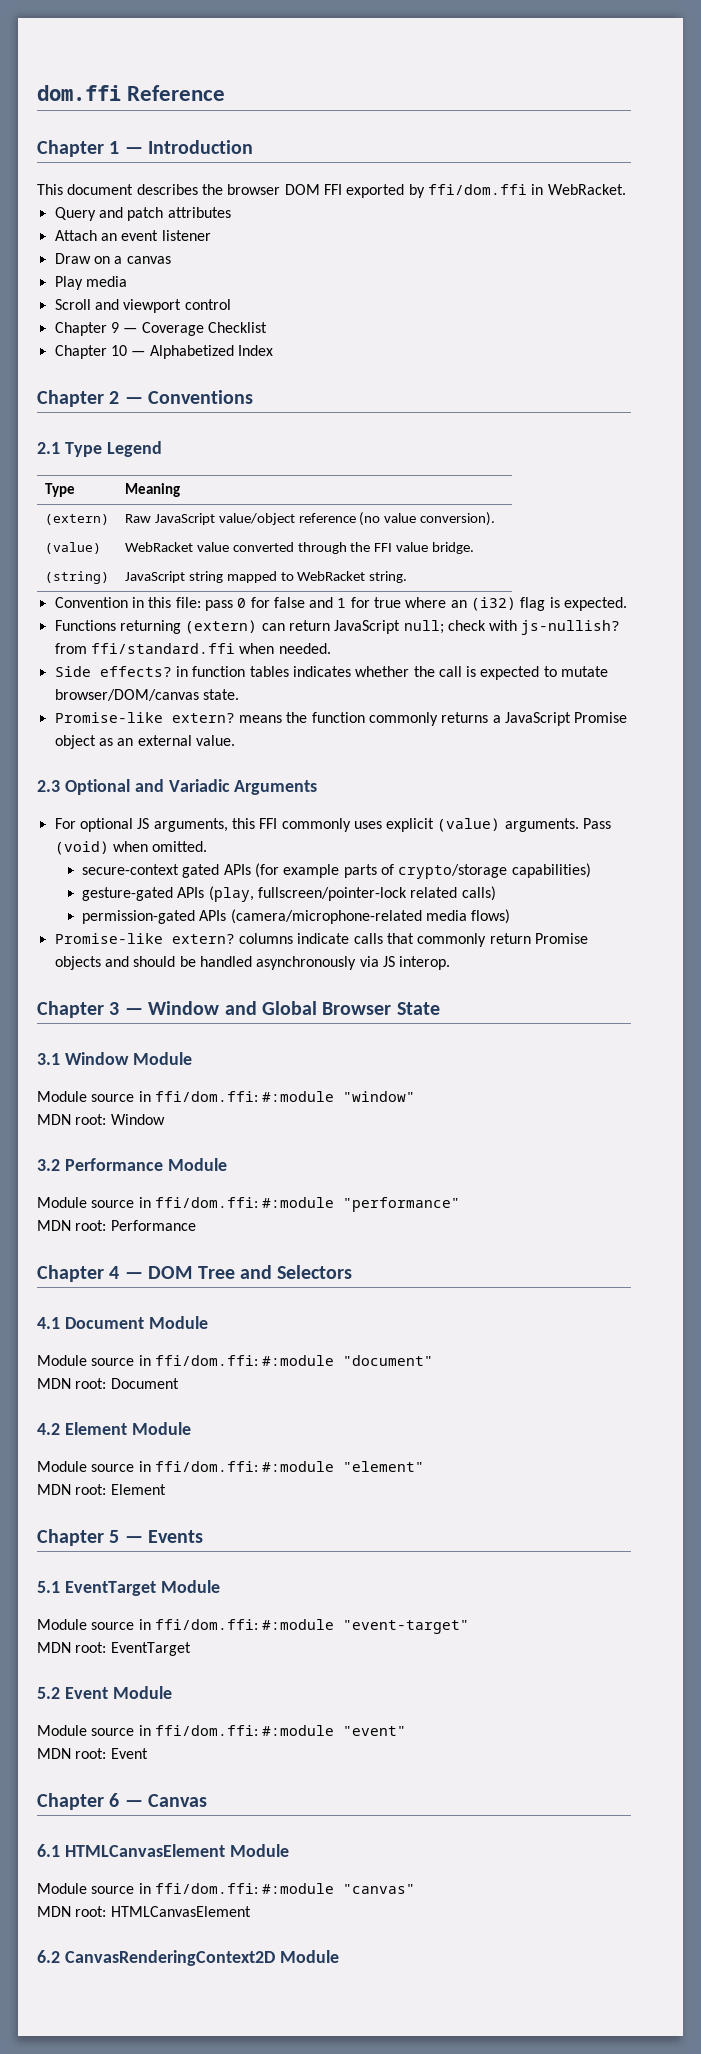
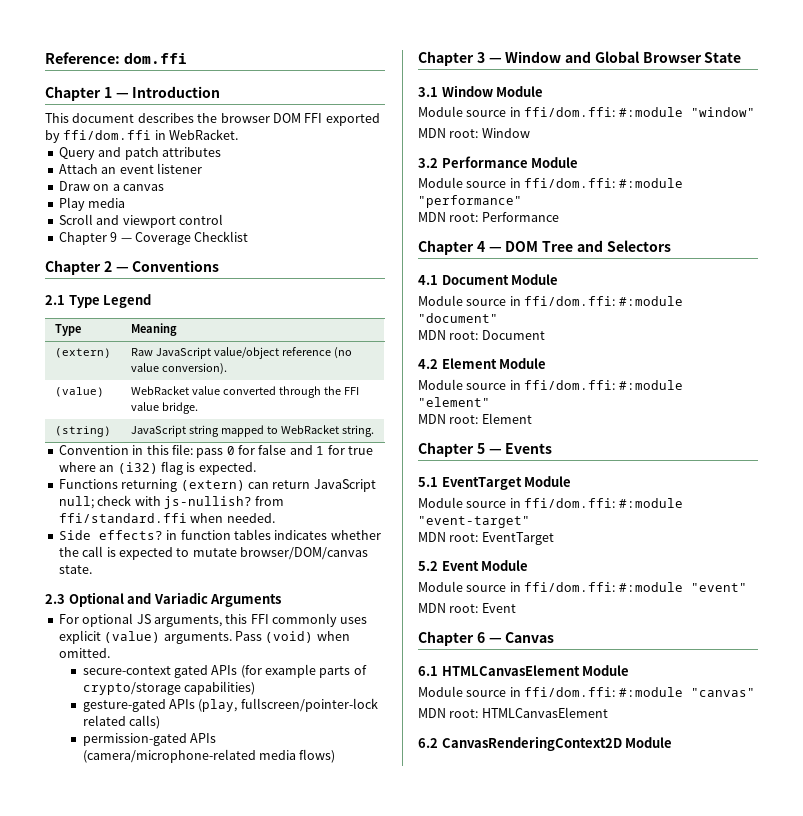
(37, 93) none -> [45,52,120,64] Reference:
[127,85,226,101] Reference -> (187, 58) none
[54,345,273,359] // Chapter 10 — Alphabetized Index -> (249, 236) none
[54,712,628,726] [54,735,235,749] // Promise-like extern? means the function commonly returns a JavaScript Promise object as an external value. -> (92, 569) none
[54,933,588,947] [54,956,451,970] // Promise-like extern? columns indicate calls that commonly return Promise objects and should be handled asynchronously via JS interop. -> (336, 756) none

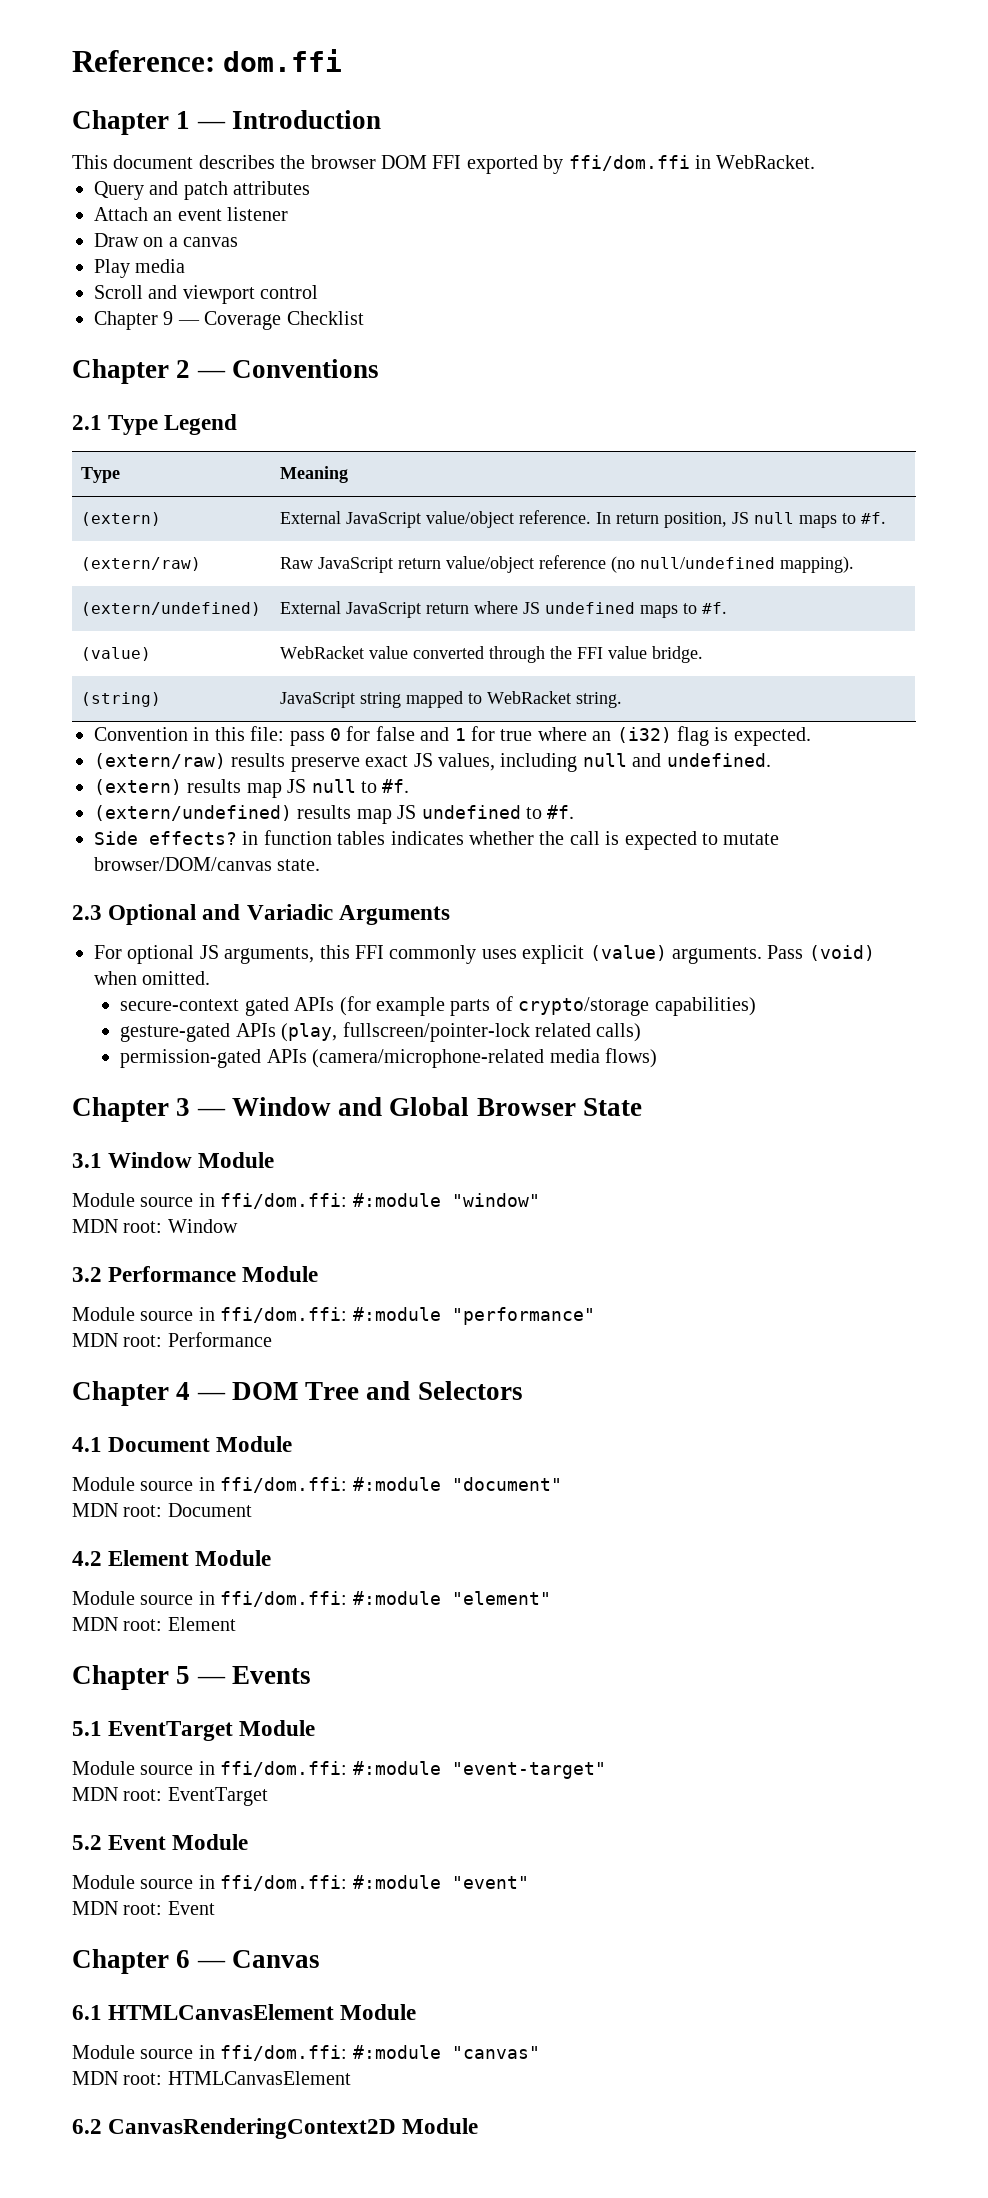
(111, 353) none -> [279,510,886,528] [80,557,201,571] | External JavaScript value/object reference. In return position, JS null maps to #f. // (extern/raw)
(211, 353) none -> [397,558,441,569] return
[130,363,227,375] value conversion). -> [639,556,854,573] [80,602,261,616] [279,601,727,618] null/undefined mapping). // (extern/undefined) | External JavaScript return where JS undefined maps to #f.
[58,479,376,492] [58,495,285,509] [58,513,275,523] Functions returning (extern) can return JavaScript null; check with js-nullish? from ffi/standard.ffi when needed. -> [94,753,771,772] [94,779,410,798] [94,805,575,824] (extern/raw) results preserve exact JS values, including null and undefined. // (extern) results map JS null to #f. // (extern/undefined) results map JS undefined to #f.

